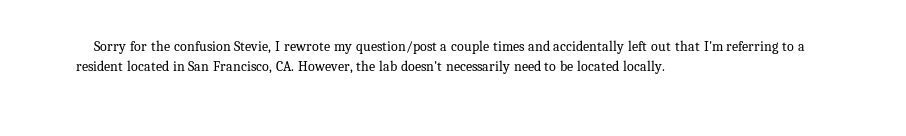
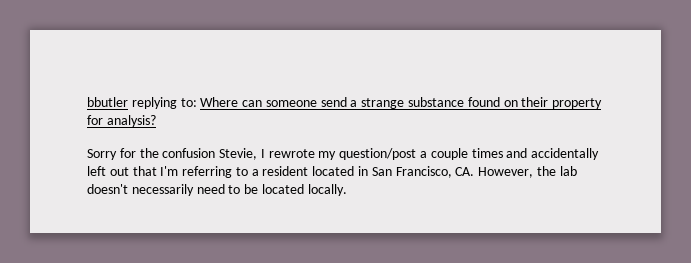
(94, 47) none -> [87,97,603,109] [87,115,156,127] bbutler replying to: Where can someone send a strange substance found on their property for analysis? //

